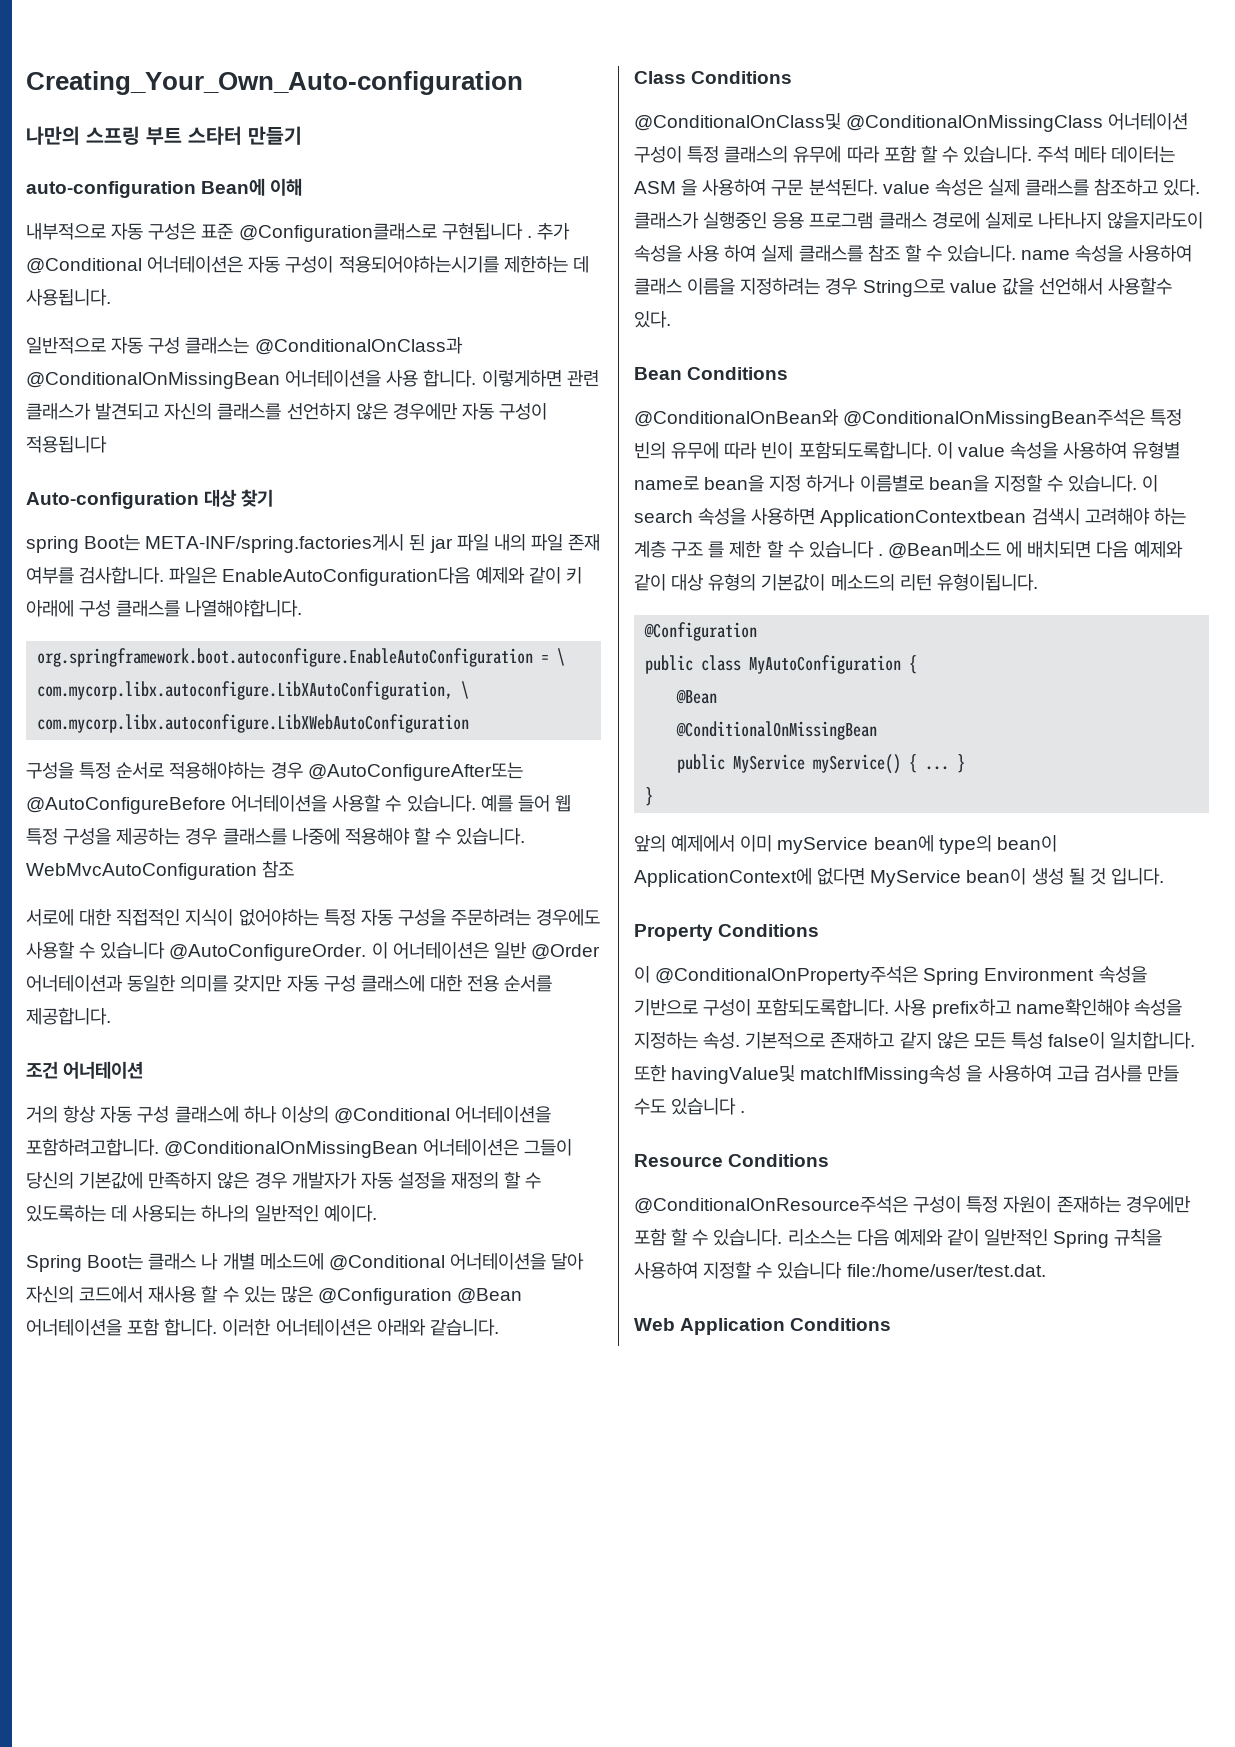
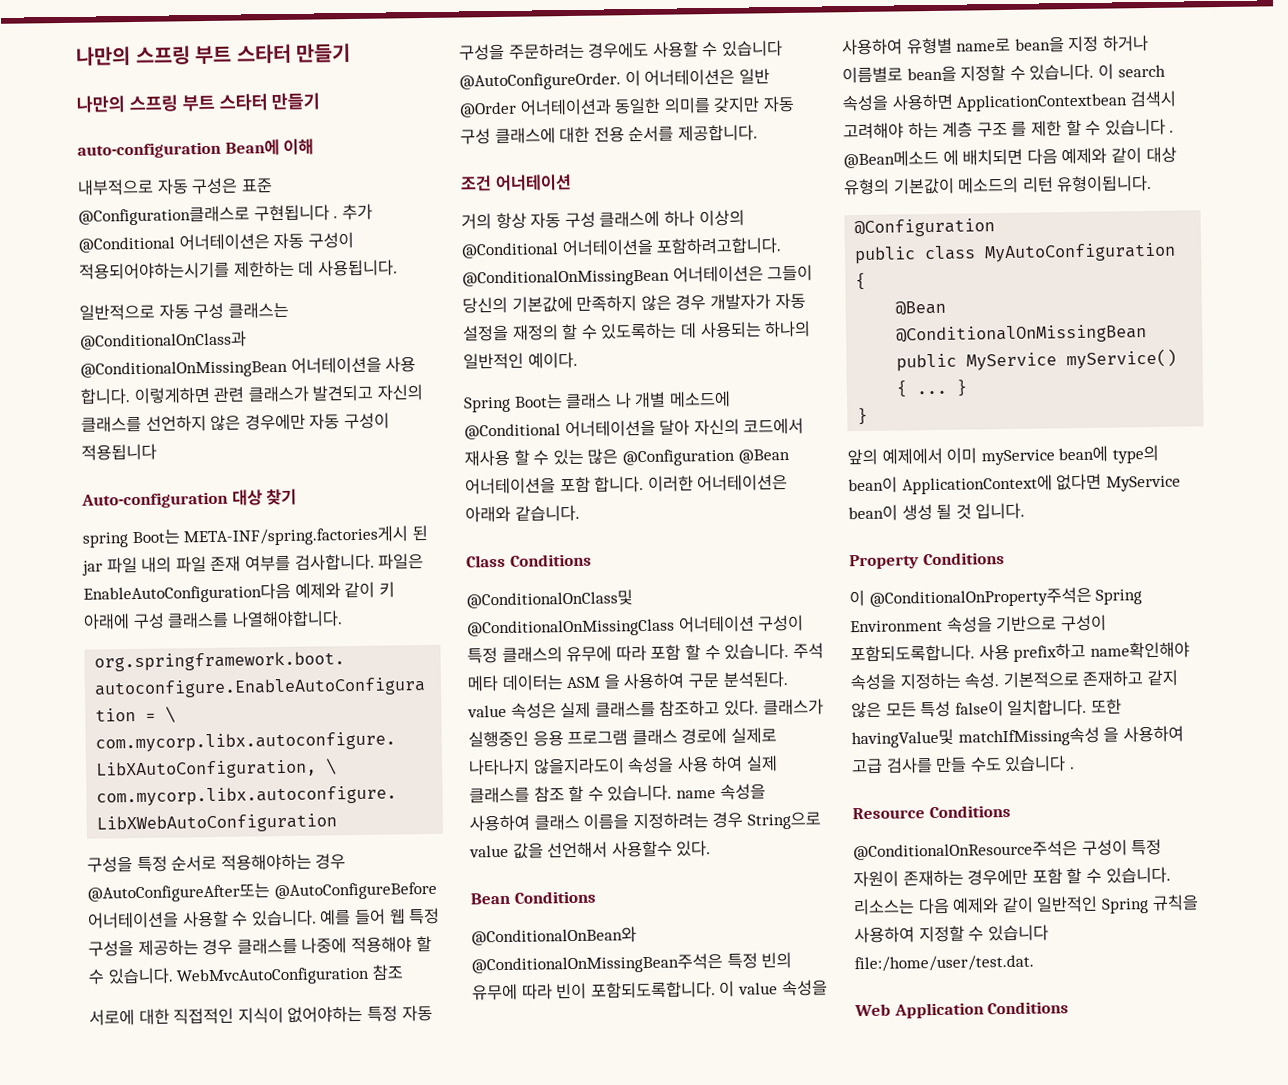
[26,71,523,95] Creating_Your_Own_Auto-configuration -> [76,42,352,66] 나만의 스프링 부트 스타터 만들기

